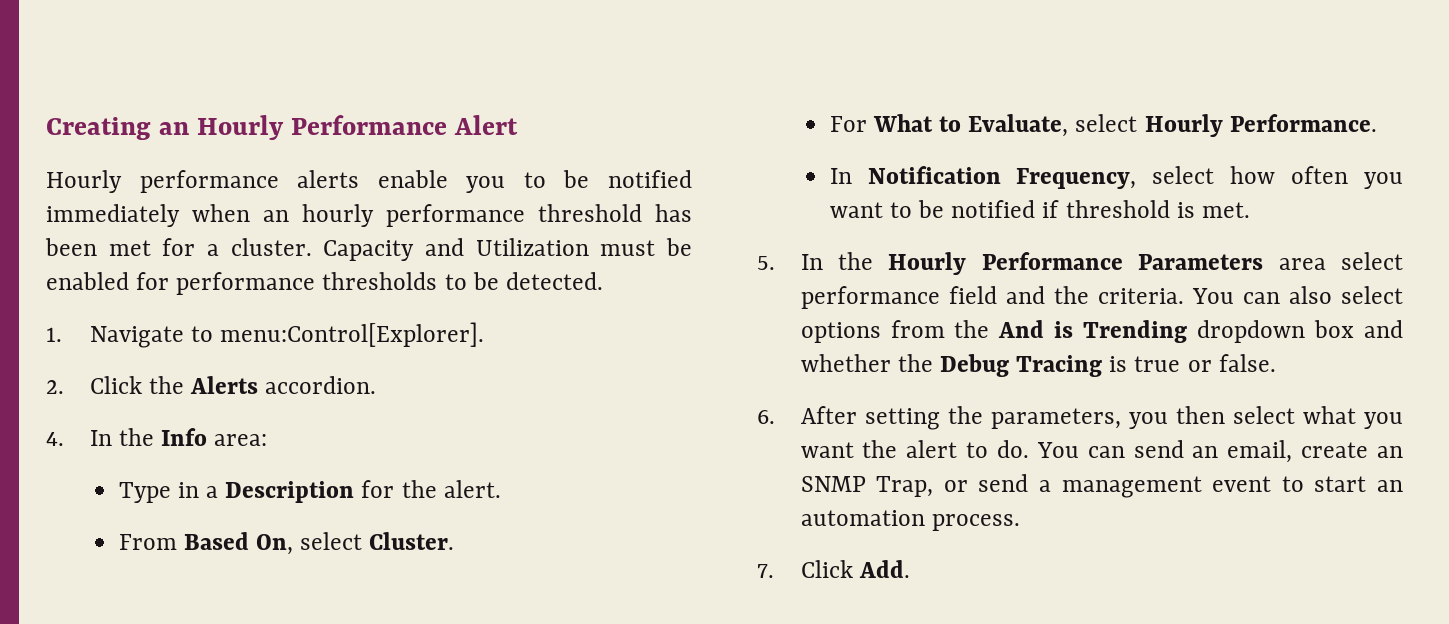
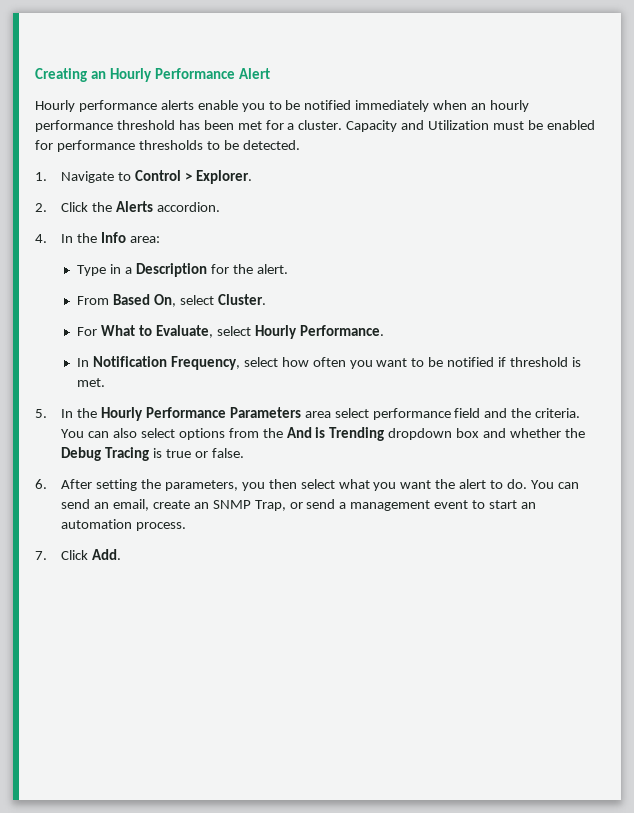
[219,322,484,347] menu:Control[Explorer]. -> [134,170,252,184] Control > Explorer.

